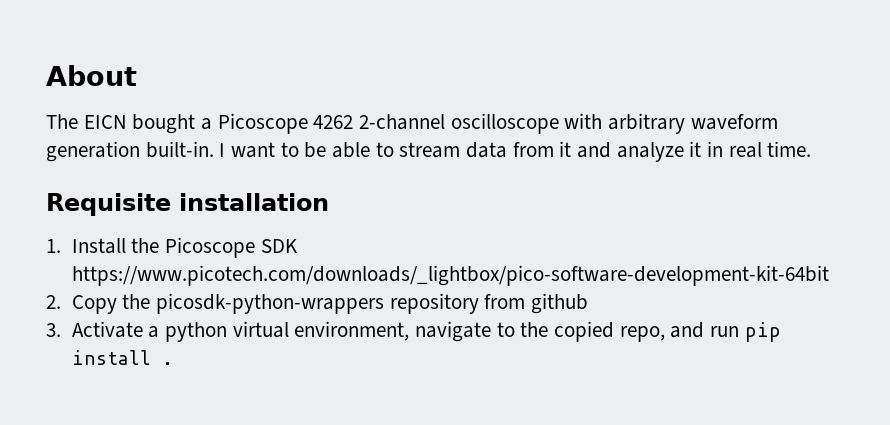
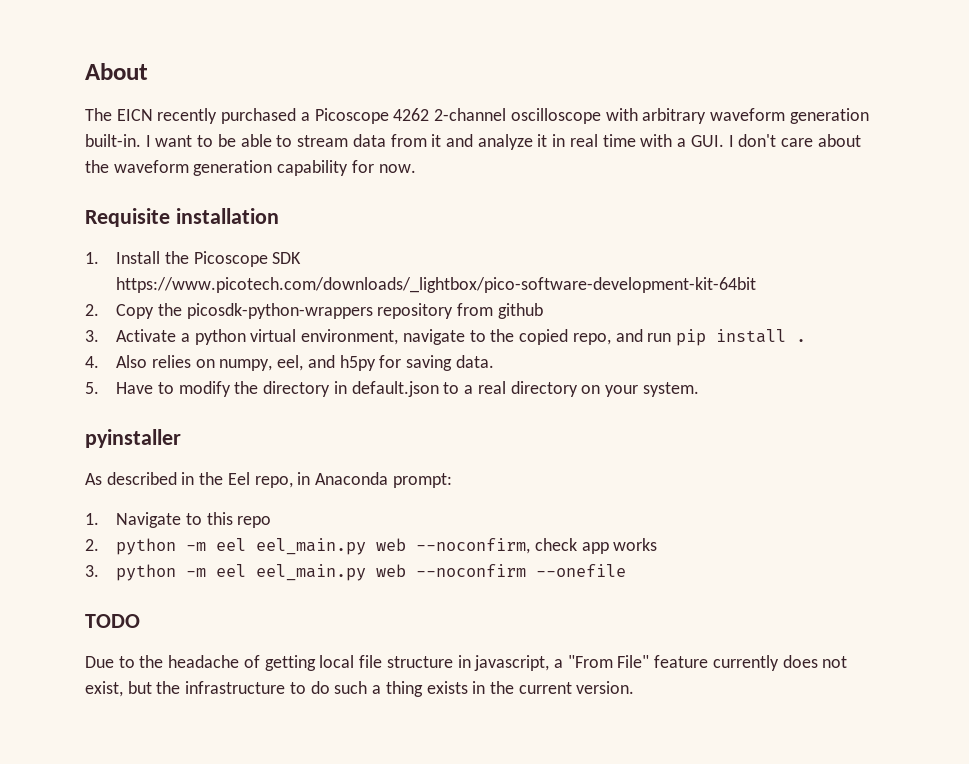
[132,114,196,134] bought -> [157,108,297,124] recently purchased
[767,141,812,157] time. -> [602,134,861,147] [85,160,416,176] time with a GUI. I don't care about the waveform generation capability for now.
(173, 363) none -> [85,355,494,371] [85,381,699,397] [85,429,181,448] [85,472,452,488] [85,512,272,528] [85,538,658,555] [85,564,627,581] [85,614,140,628] [85,655,848,671] [85,681,635,697] // 4. Also relies on numpy, eel, and h5py for saving data. // 5. Have to modify the directory in default.json to a real directory on your system. // pyinstaller // As described in the Eel repo, in Anaconda prompt: // 1. Navigate to this repo // 2. python -m eel eel_main.py web --noconfirm, check app works // 3. python -m eel eel_main.py web --noconfirm --onefile // TODO // Due to the headache of getting local file structure in javascript, a "From File" feature currently does not exist, but the infrastructure to do such a thing exists in the current version.

